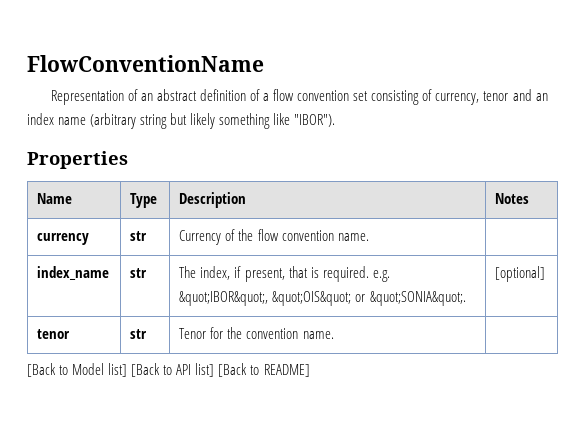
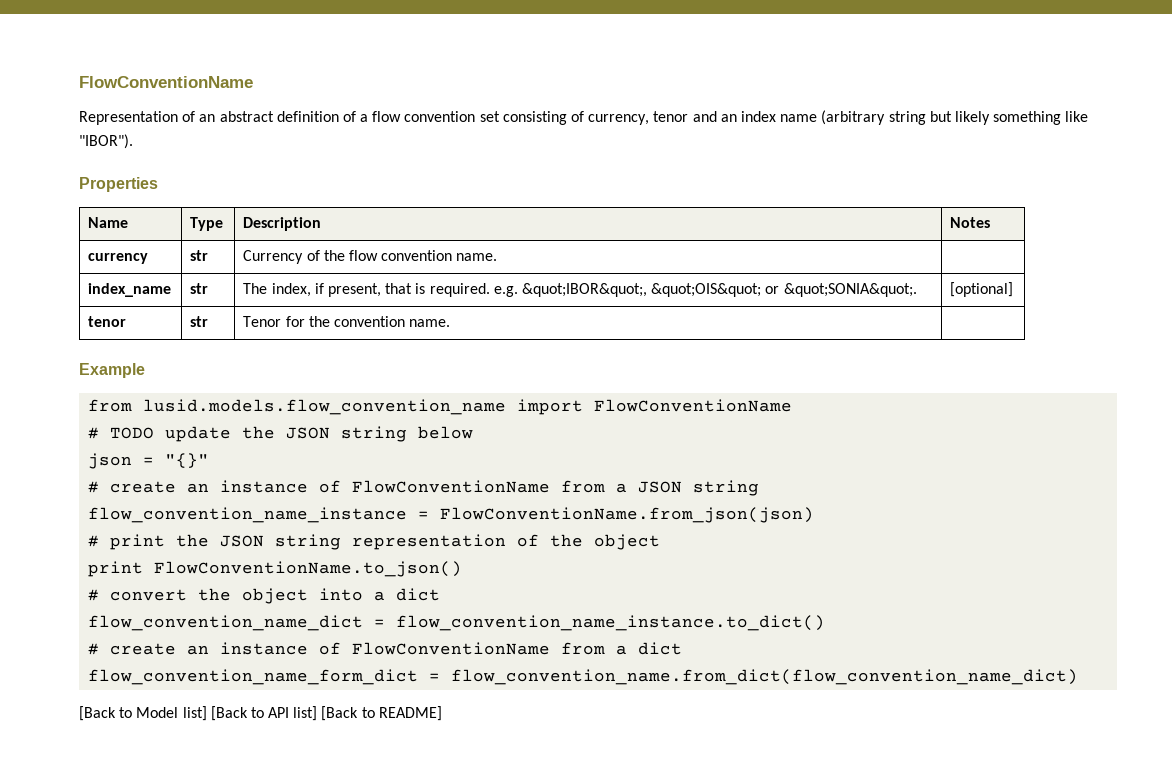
(334, 335) none -> [79,363,145,378] [88,399,793,415] [88,426,474,442] [88,453,210,469] [88,480,760,496] [88,507,815,523] [88,534,661,550] [88,561,463,577] [88,588,441,604] [88,615,826,631] [88,642,683,655] [88,669,1079,685] // Example // from lusid.models.flow_convention_name import FlowConventionName // # TODO update the JSON string below // json = "{}" // # create an instance of FlowConventionName from a JSON string // flow_convention_name_instance = FlowConventionName.from_json(json) // # print the JSON string representation of the object // print FlowConventionName.to_json() // # convert the object into a dict // flow_convention_name_dict = flow_convention_name_instance.to_dict() // # create an instance of FlowConventionName from a dict // flow_convention_name_form_dict = flow_convention_name.from_dict(flow_convention_name_dict)

